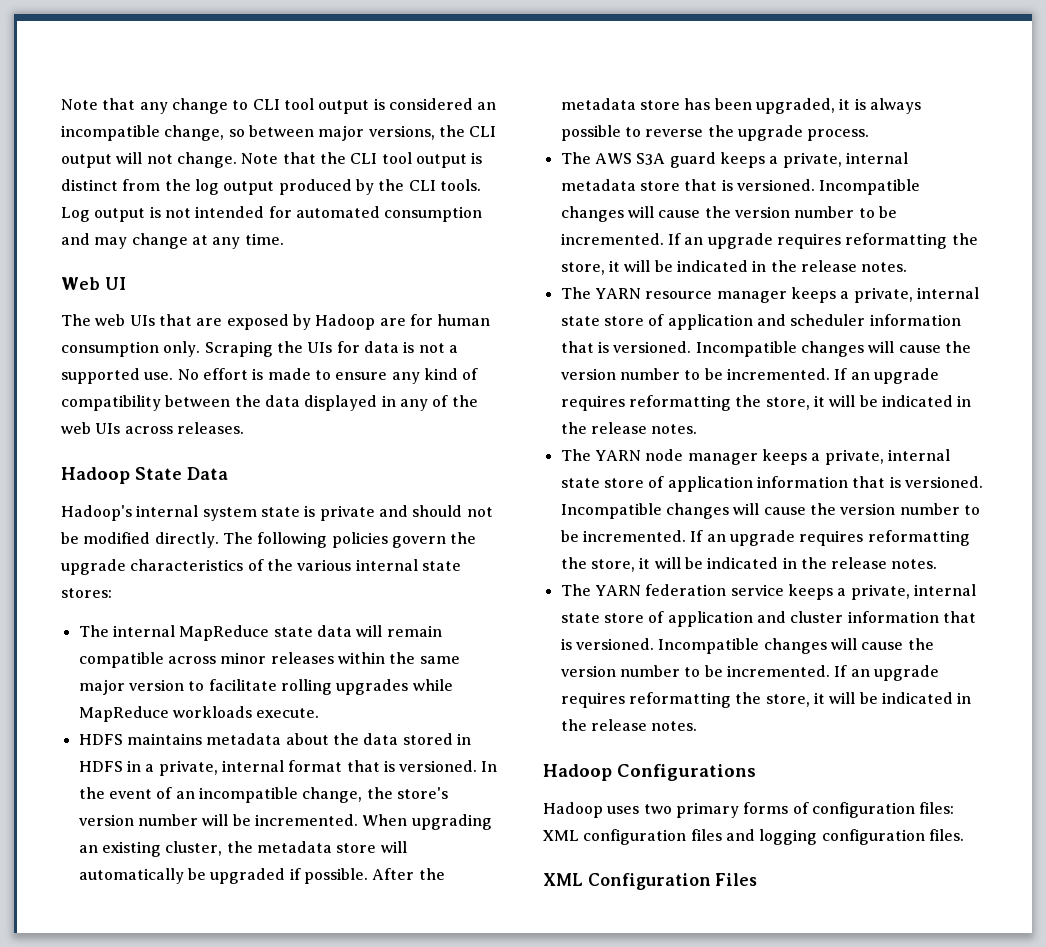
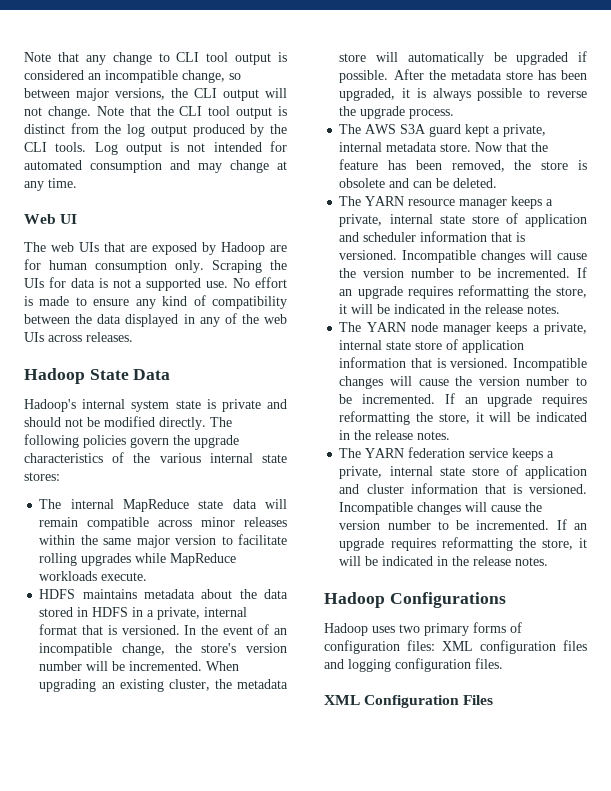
[719,152,765,168] keeps -> [465,124,490,137] kept
[639,179,921,195] [560,206,897,222] [560,233,978,249] [560,260,908,275] store that is versioned. Incompatible changes will cause the version number to be incremented. If an upgrade requires reformatting the store, it will be indicated in the release notes. -> [440,142,549,152] [339,159,587,172] [339,178,498,188] store. Now that the feature has been removed, the store is obsolete and can be deleted.

